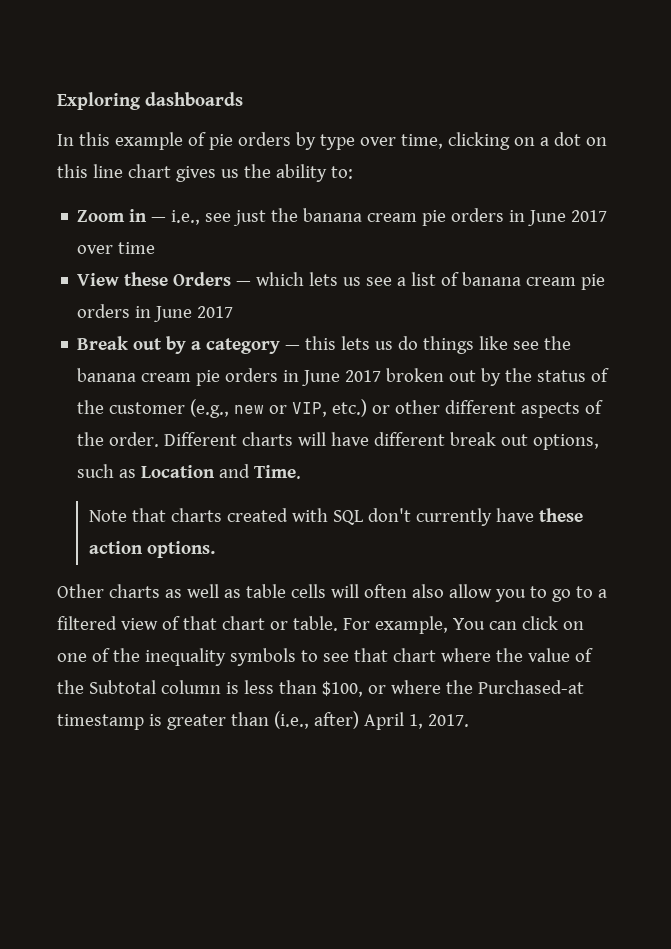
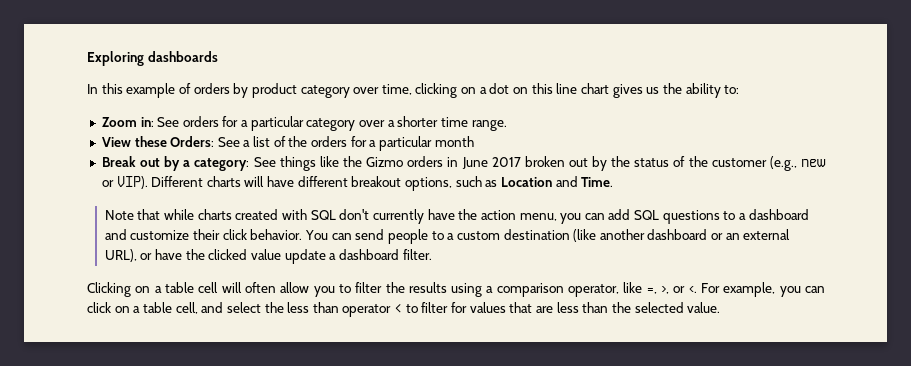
[208,134,233,150] pie -> (191, 88) none
[319,134,355,150] type -> [251,83,350,98] product category
[129,208,608,226] [77,245,114,254] in — i.e., see just the banana cream pie orders in June 2017 over -> [140,116,439,131] in: See orders for a particular category over a shorter
(156, 248) none -> [471,120,507,131] range.
[173,272,606,290] [77,304,234,322] [77,336,572,354] [77,368,221,386] Orders — which lets us see a list of banana cream pie orders in June 2017 // Break out by a category — this lets us do things like see the banana cream pie -> [170,136,474,151] [101,156,404,171] Orders: See a list of the orders for a particular month // Break out by a category: See things like the Gizmo
[292,399,604,418] [77,432,160,447] VIP, etc.) or other different aspects of the order. -> [116,176,148,189] VIP).
[450,432,529,446] break out -> [351,176,402,187] breakout
(166, 515) none -> [164,209,195,220] while
[538,508,583,522] [88,541,215,558] [57,584,326,598] these action options. // Other charts as well as table cells -> [458,209,809,224] [104,229,791,244] [104,249,432,264] [87,282,219,297] the action menu, you can add SQL questions to a dashboard and customize their click behavior. You can send people to a custom destination (like another dashboard or an external URL), or have the clicked value update a dashboard filter. // Clicking on a table cell
[411,584,444,598] also -> (276, 287) none
[551,586,607,602] [57,616,338,631] go to a filtered view of that chart or table. -> [355,282,697,297] filter the results using a comparison operator, like =, >, or <.
[452,618,485,630] You -> [779,286,801,297] you
[57,648,593,666] [57,680,584,697] [57,711,469,730] one of the inequality symbols to see that chart where the value of the Subtotal column is less than $100, or where the Purchased-at timestamp is greater than (i.e., after) April 1, 2017. -> [133,302,721,317] a table cell, and select the less than operator < to filter for values that are less than the selected value.

